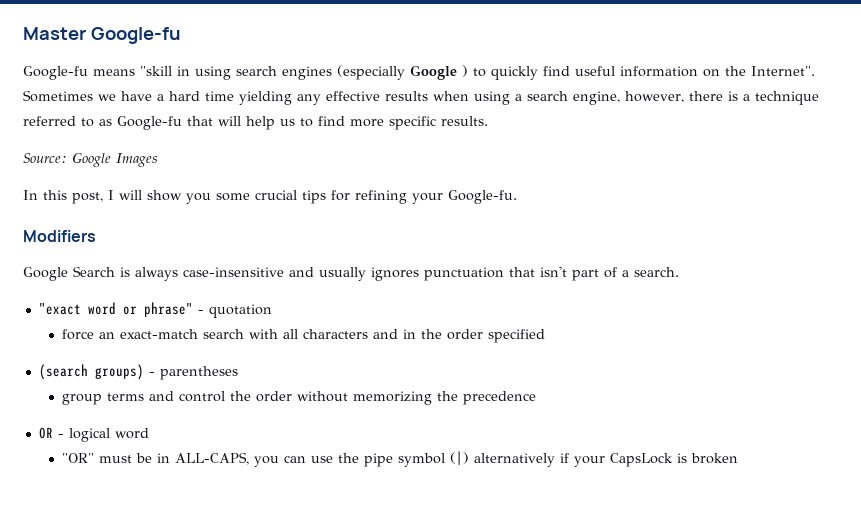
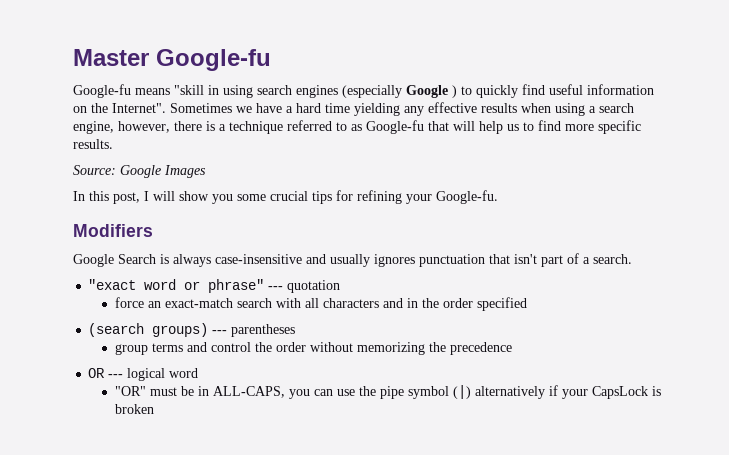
[197,310,204,314] - -> [268,286,284,290] ---
[148,372,155,376] - -> [212,330,228,334] ---
[57,434,64,438] - -> [108,374,124,378] ---

